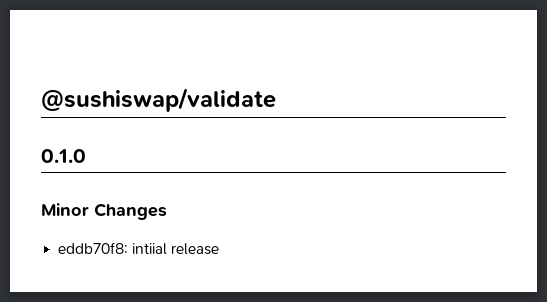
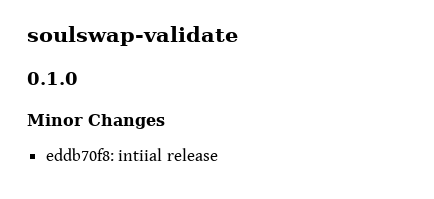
[41,88,276,112] @sushiswap/validate -> [27,26,238,46] soulswap-validate

